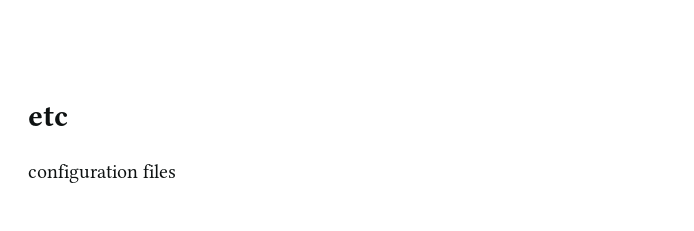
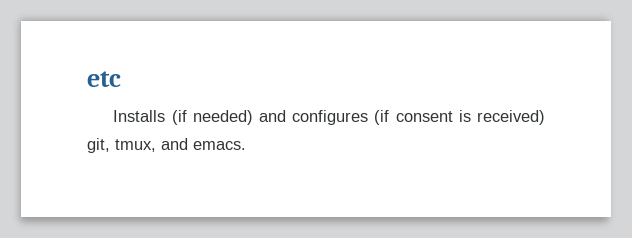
[28,164,177,183] configuration files -> [113,110,545,125] [87,138,246,153] Installs (if needed) and configures (if consent is received) git, tmux, and emacs.

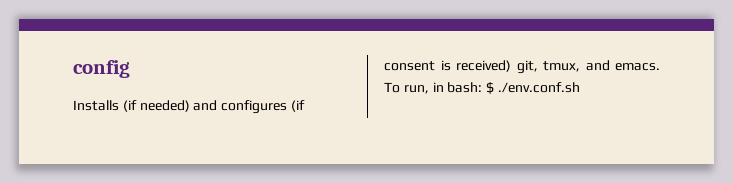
[87,71,121,87] etc -> [73,60,130,78] config
(246, 145) none -> [384,82,580,94] To run, in bash: $ ./env.conf.sh

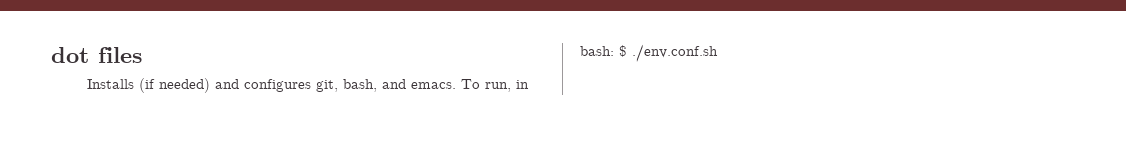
[73,60,130,78] config -> [51,47,142,63] dot files
[290,100,305,112] [384,60,580,74] (if consent is received) git, tmux, -> [316,79,378,92] git, bash,

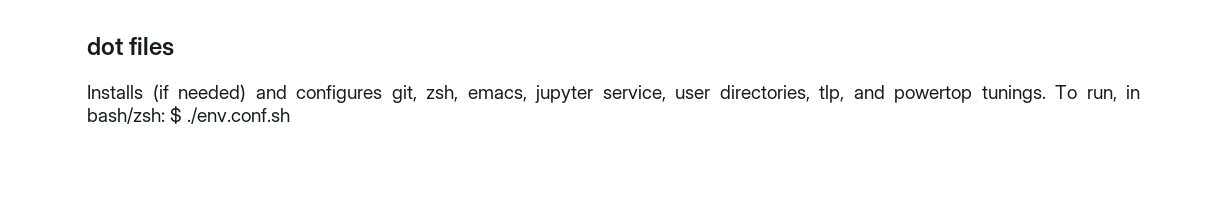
[343,79,457,92] bash, and emacs. -> [426,85,1046,103] zsh, emacs, jupyter service, user directories, tlp, and powertop tunings.
[580,46,614,56] bash: -> [87,107,165,124] bash/zsh:

